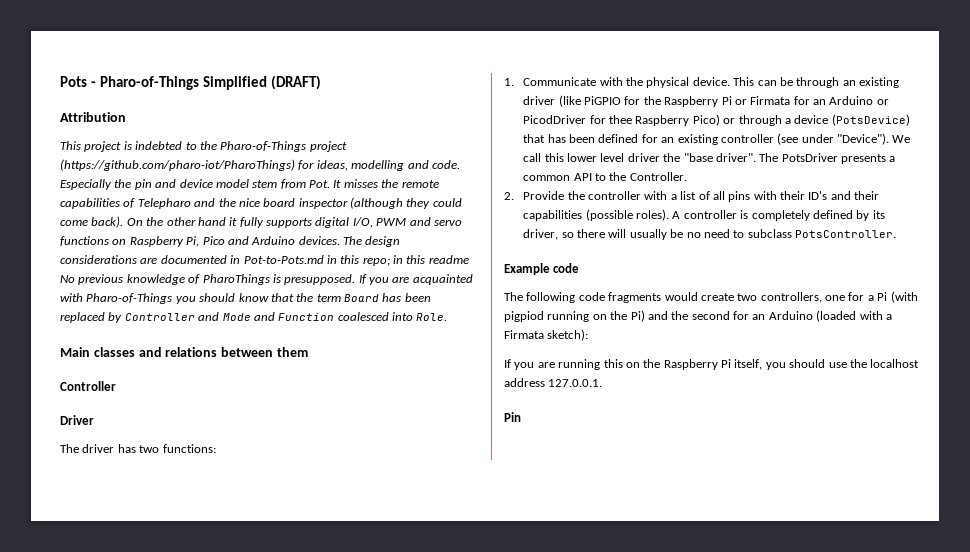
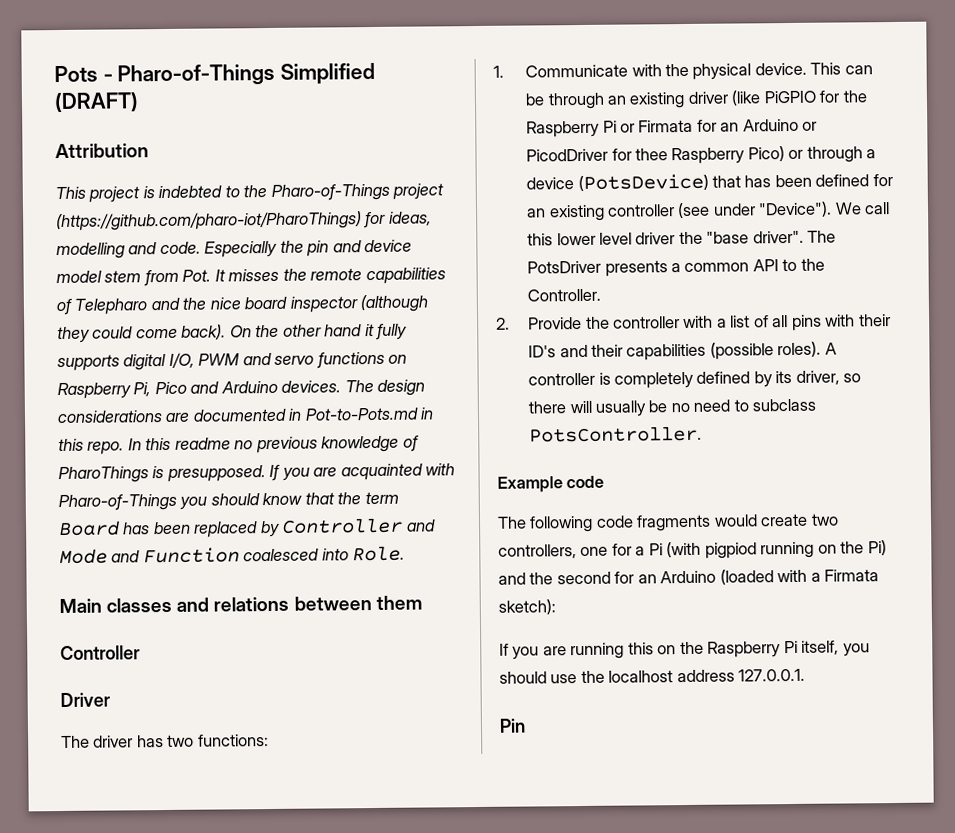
[362,255,403,266] repo; in -> [87,438,142,455] repo. In
[60,275,75,283] No -> [234,440,254,450] no

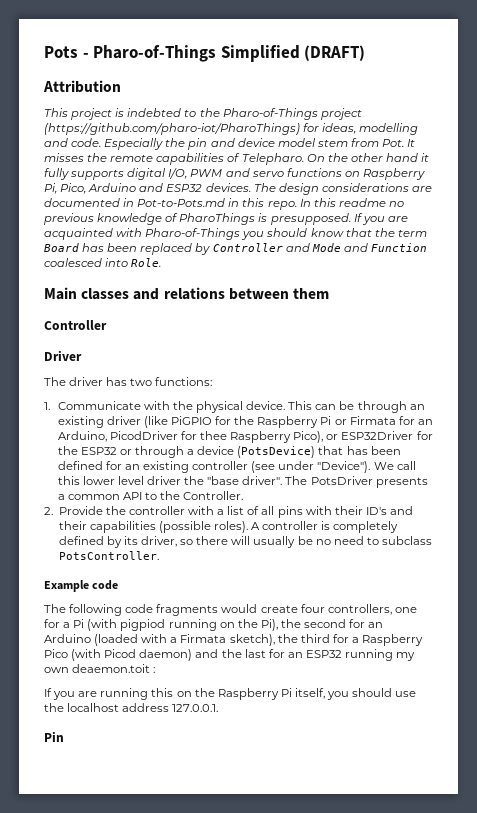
[74,294,429,315] [57,324,227,344] Telepharo and the nice board inspector (although they could come back). -> [241,153,304,165] Telepharo.
[154,380,278,395] Pico and Arduino -> [60,183,203,194] Pico, Arduino and ESP32
[742,118,818,132] Arduino or -> [57,431,107,442] Arduino,
[747,146,785,162] Pico) -> [293,431,433,443] [57,446,117,455] Pico), or ESP32Driver for the ESP32
[810,513,839,526] two -> [300,604,325,613] four
[867,540,887,556] [498,572,526,585] Pi) and -> [260,619,278,631] Pi),
[498,599,556,615] sketch): -> [229,634,424,646] [44,649,416,661] [44,664,156,673] sketch), the third for a Raspberry Pico (with Picod daemon) and the last for an ESP32 running my own deaemon.toit :

